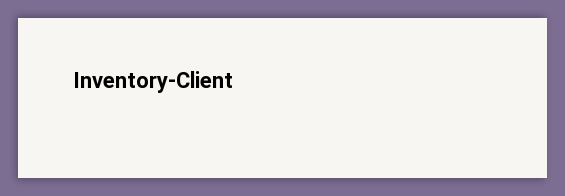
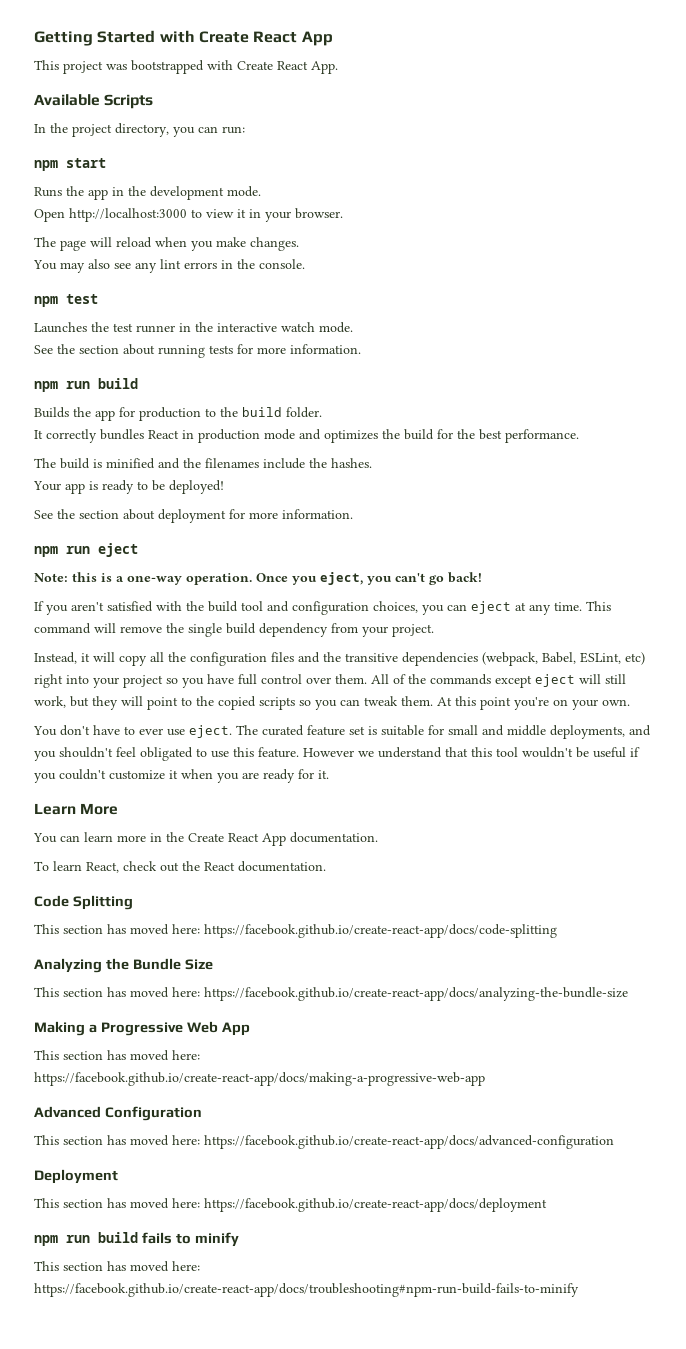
[73,71,233,93] Inventory-Client -> [34,30,333,46] [34,60,338,74] [34,94,154,109] [34,123,245,137] [34,158,106,171] [34,186,261,200] [34,208,343,222] [34,237,299,251] [33,259,305,273] [34,294,98,307] [34,322,353,333] [34,344,361,358] [34,378,138,392] [34,407,322,421] [34,429,579,443] [34,458,372,469] [33,480,224,494] [34,509,353,523] [34,543,138,557] [34,572,482,585] [34,601,611,615] [34,623,434,637] [34,652,645,666] [34,674,626,688] [34,696,630,710] [33,725,651,739] [34,747,640,761] [34,769,329,783] [34,803,119,815] [33,832,378,846] [34,861,326,873] [34,895,133,910] [34,924,557,938] [34,958,213,973] [34,987,628,1001] [34,1021,250,1036] [34,1050,200,1061] [34,1072,485,1086] [34,1106,202,1121] [34,1135,614,1149] [34,1169,118,1184] [34,1198,547,1212] [34,1232,239,1247] [34,1261,200,1272] [34,1283,579,1297] Getting Started with Create React App // This project was bootstrapped with Create React App. // Available Scripts // In the project directory, you can run: // npm start // Runs the app in the development mode. // Open http://localhost:3000 to view it in your browser. // The page will reload when you make changes. // You may also see any lint errors in the console. // npm test // Launches the test runner in the interactive watch mode. // See the section about running tests for more information. // npm run build // Builds the app for production to the build folder. // It correctly bundles React in production mode and optimizes the build for the best performance. // The build is minified and the filenames include the hashes. // Your app is ready to be deployed! // See the section about deployment for more information. // npm run eject // Note: this is a one-way operation. Once you eject, you can't go back! // If you aren't satisfied with the build tool and configuration choices, you can eject at any time. This command will remove the single build dependency from your project. // Instead, it will copy all the configuration files and the transitive dependencies (webpack, Babel, ESLint, etc) right into your project so you have full control over them. All of the commands except eject will still work, but they will point to the copied scripts so you can tweak them. At this point you're on your own. // You don't have to ever use eject. The curated feature set is suitable for small and middle deployments, and you shouldn't feel obligated to use this feature. However we understand that this tool wouldn't be useful if you couldn't customize it when you are ready for it. // Learn More // You can learn more in the Create React App documentation. // To learn React, check out the React documentation. // Code Splitting // This section has moved here: https://facebook.github.io/create-react-app/docs/code-splitting // Analyzing the Bundle Size // This section has moved here: https://facebook.github.io/create-react-app/docs/analyzing-the-bundle-size // Making a Progressive Web App // This section has moved here: https://facebook.github.io/create-react-app/docs/making-a-progressive-web-app // Advanced Configuration // This section has moved here: https://facebook.github.io/create-react-app/docs/advanced-configuration // Deployment // This section has moved here: https://facebook.github.io/create-react-app/docs/deployment // npm run build fails to minify // This section has moved here: https://facebook.github.io/create-react-app/docs/troubleshooting#npm-run-build-fails-to-minify

